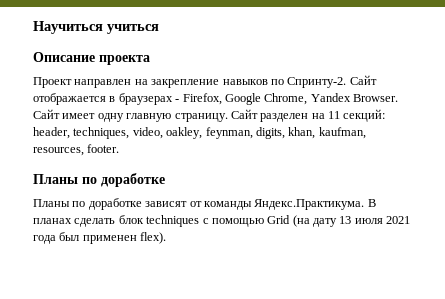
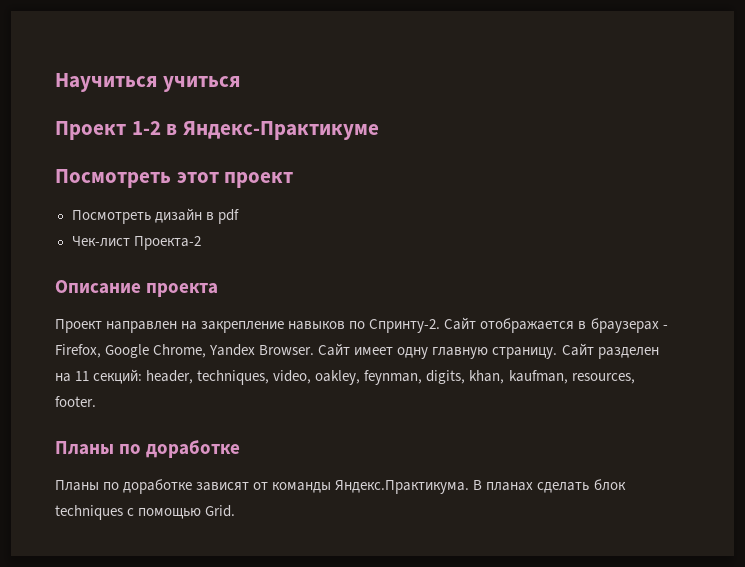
(159, 29) none -> [55,121,380,140] [55,169,294,188] [71,208,239,224] [71,236,201,250] // Проект 1-2 в Яндекс-Практикуме // Посмотреть этот проект // Посмотреть дизайн в pdf // Чек-лист Проекта-2
[267,215,411,227] [33,232,167,244] Grid (на дату 13 июля 2021 года был применен flex). -> [205,505,236,517] Grid.

